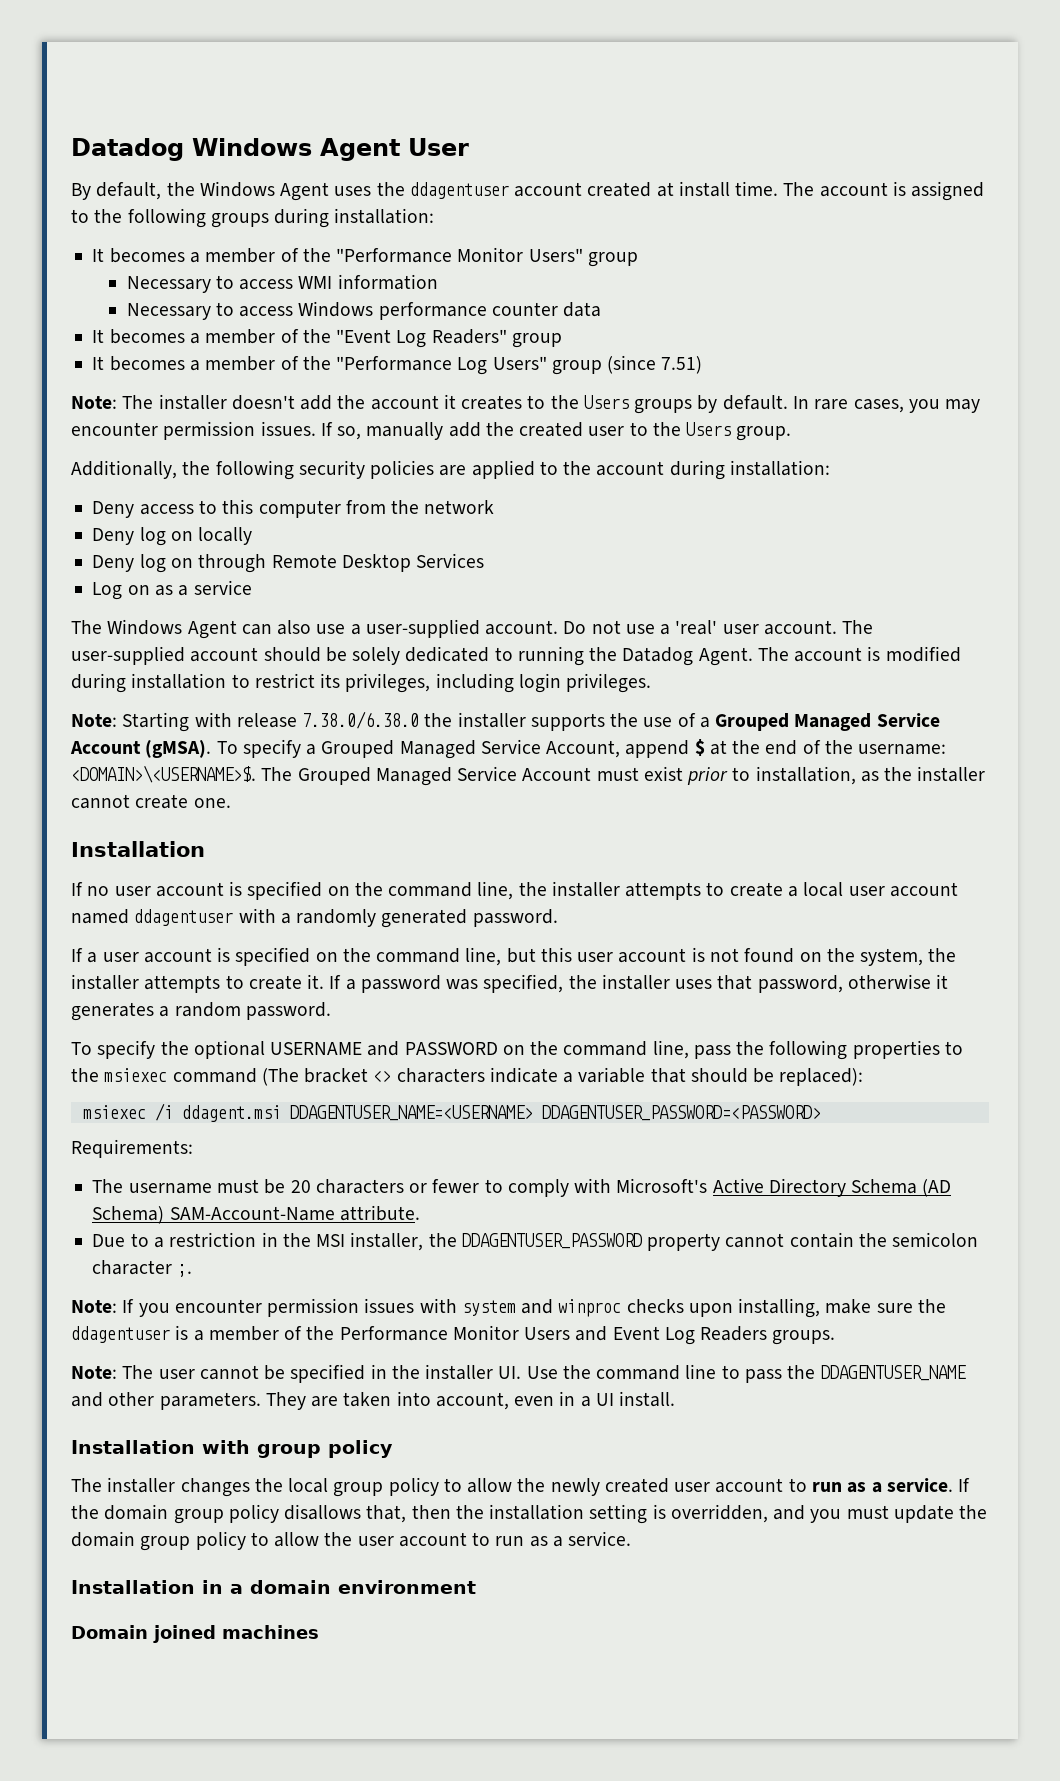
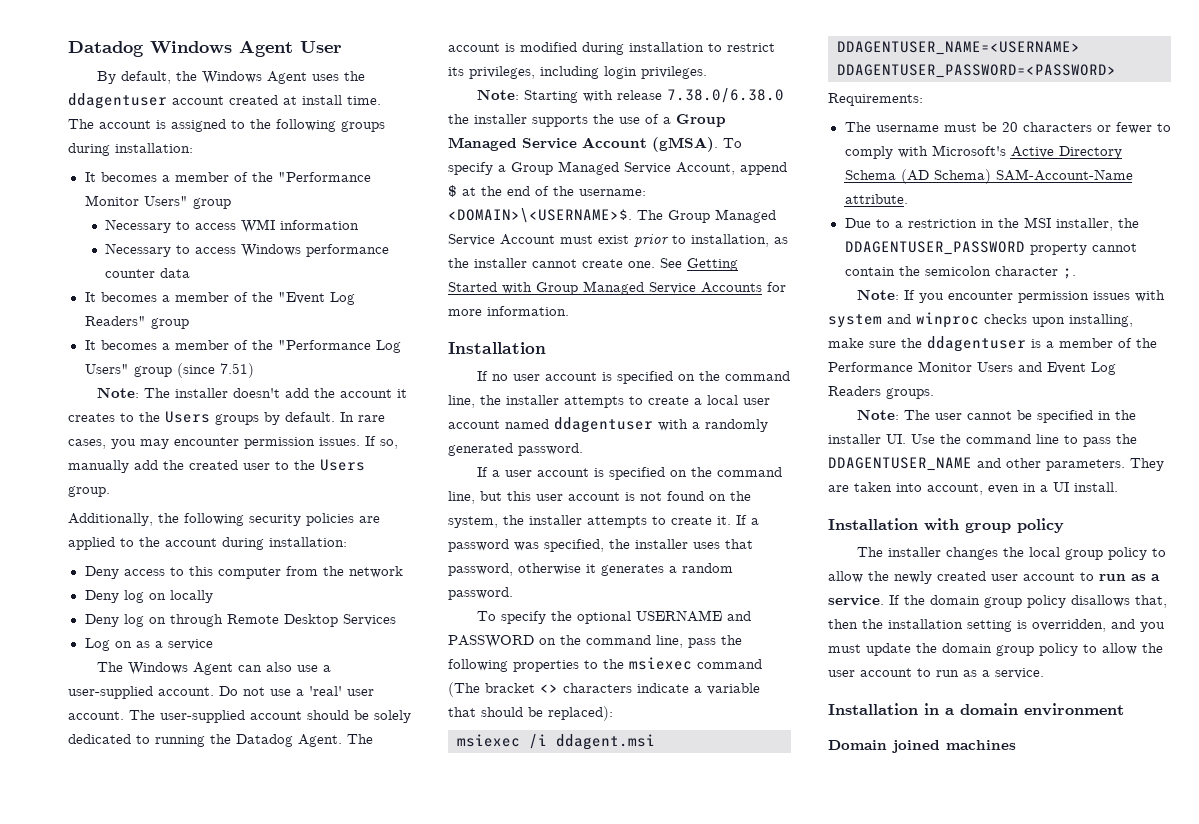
[715,713,790,731] Grouped -> [676,114,726,127] Group
[321,740,395,758] Grouped -> [511,162,553,175] Group
[297,767,371,785] Grouped -> [668,210,710,223] Group
(231, 803) none -> [660,258,738,271] [448,281,786,295] [448,306,569,316] See Getting Started with Group Managed Service Accounts for more information.

